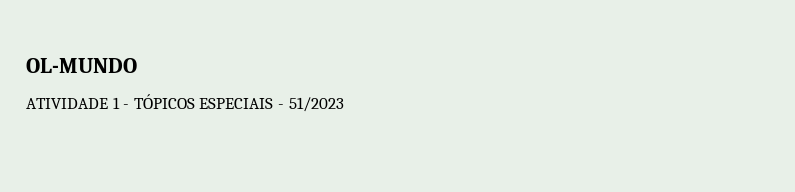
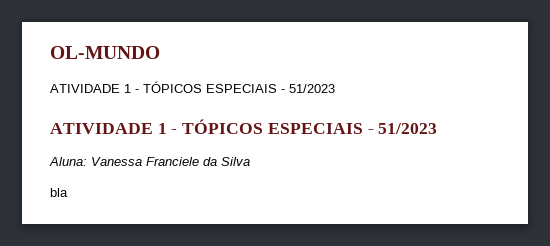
(344, 104) none -> [50,119,438,134] [49,157,250,166] [50,188,68,197] // ATIVIDADE 1 - TÓPICOS ESPECIAIS - 51/2023 // Aluna: Vanessa Franciele da Silva // bla

